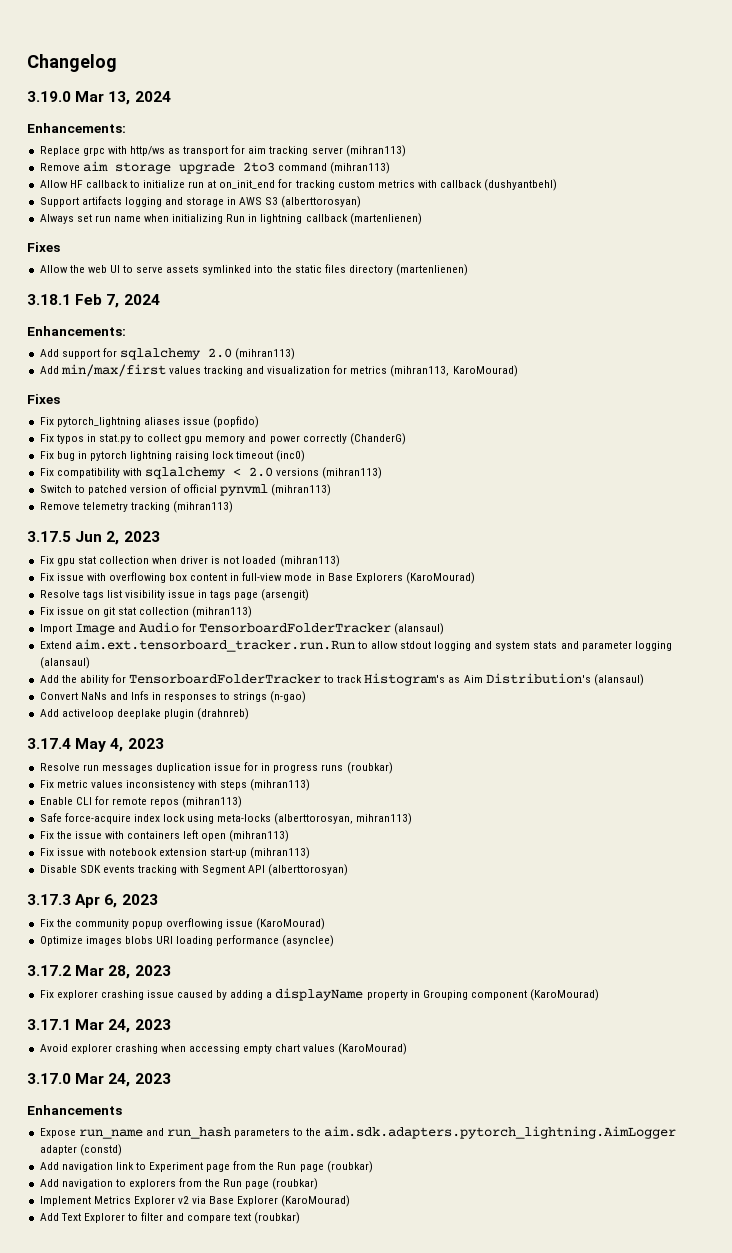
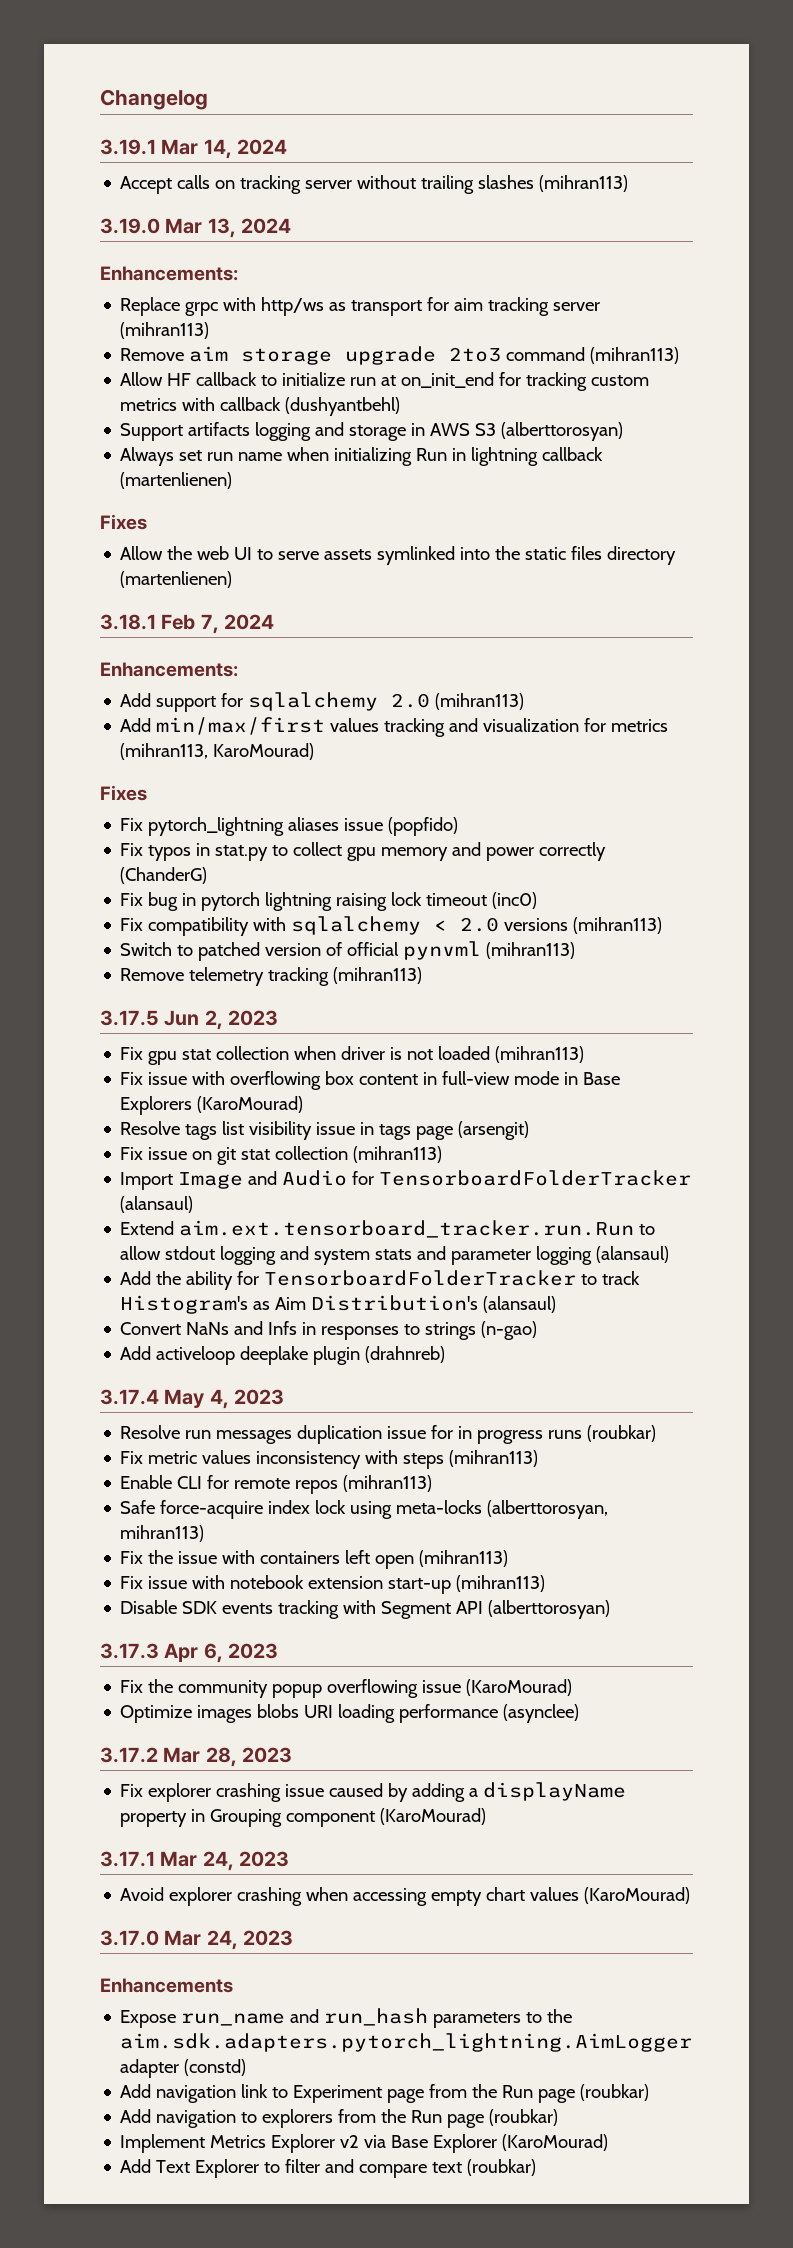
(117, 63) none -> [100,139,288,159] [120,175,629,194] // 3.19.1 Mar 14, 2024 // Accept calls on tracking server without trailing slashes (mihran113)

